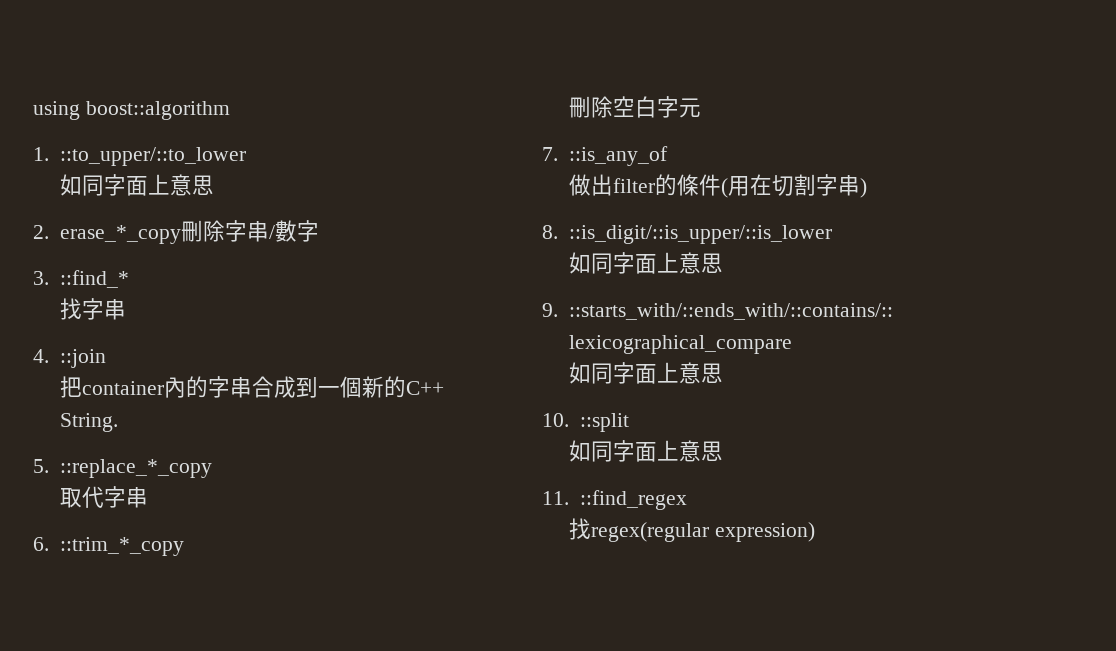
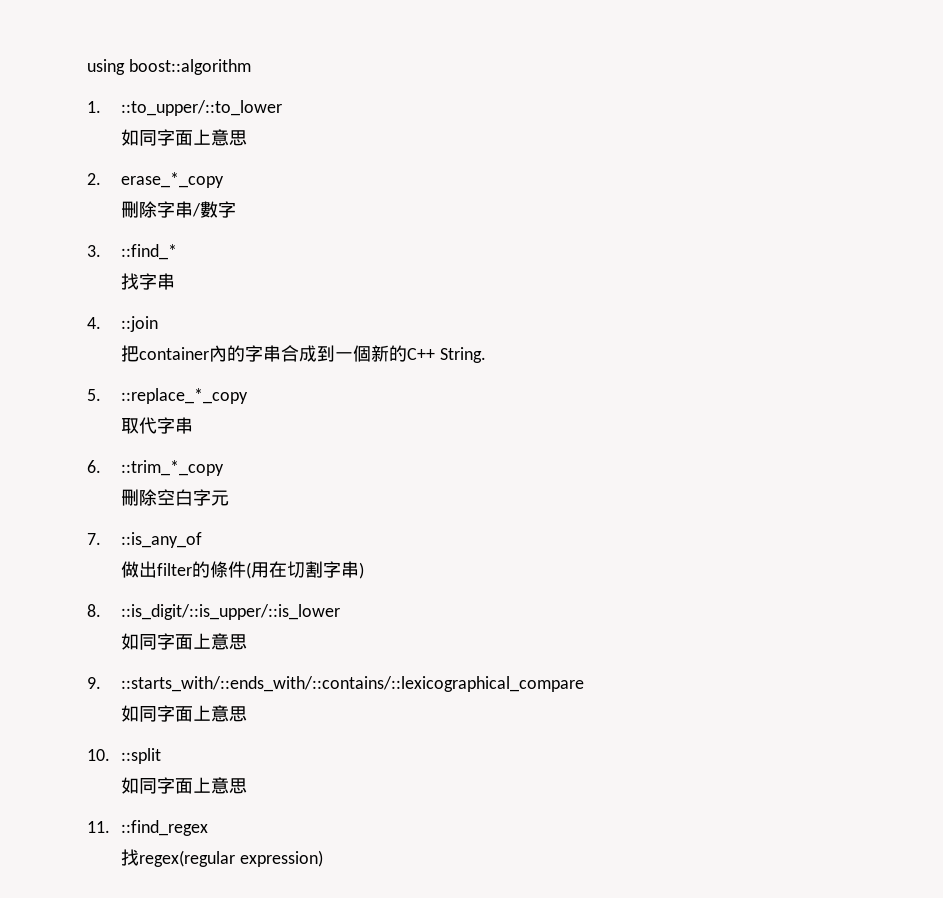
(182, 234) none -> (225, 180) //

